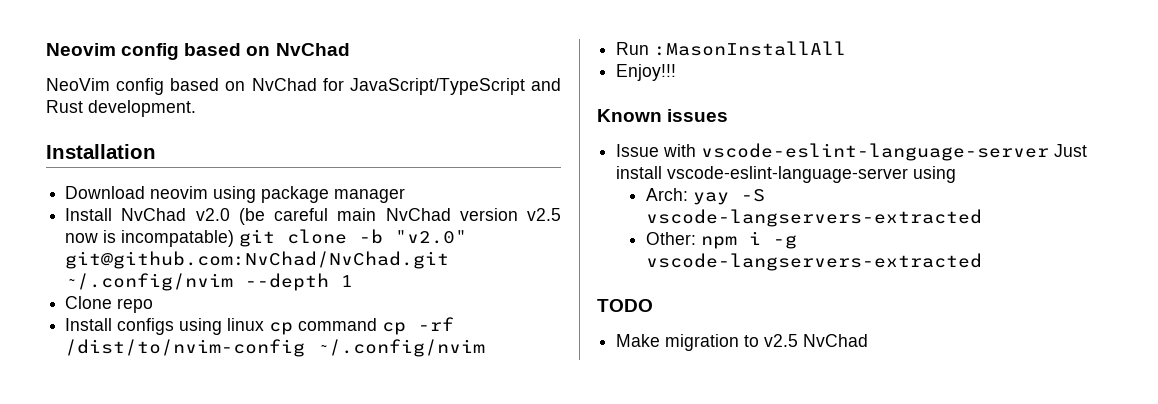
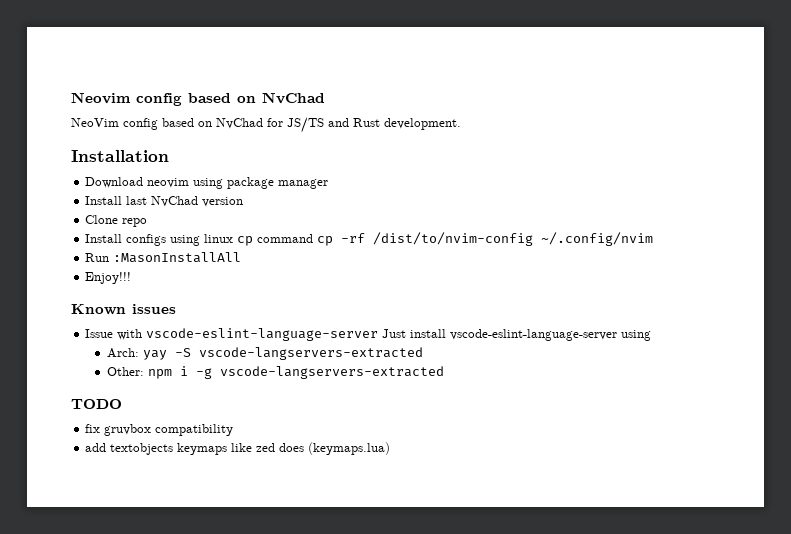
[349,78,525,95] JavaScript/TypeScript -> [287,117,324,133] JS/TS
[121,208,561,225] [65,229,468,247] [65,251,450,269] [65,273,354,291] NvChad v2.0 (be careful main NvChad version v2.5 now is incompatable) git clone -b "v2.0" git@github.com:NvChad/NvChad.git ~/.config/nvim --depth 1 -> [126,196,244,207] last NvChad version
[616,334,869,351] Make migration to v2.5 NvChad -> [85,424,234,436] [85,442,391,455] fix gruvbox compatibility // add textobjects keymaps like zed does (keymaps.lua)

